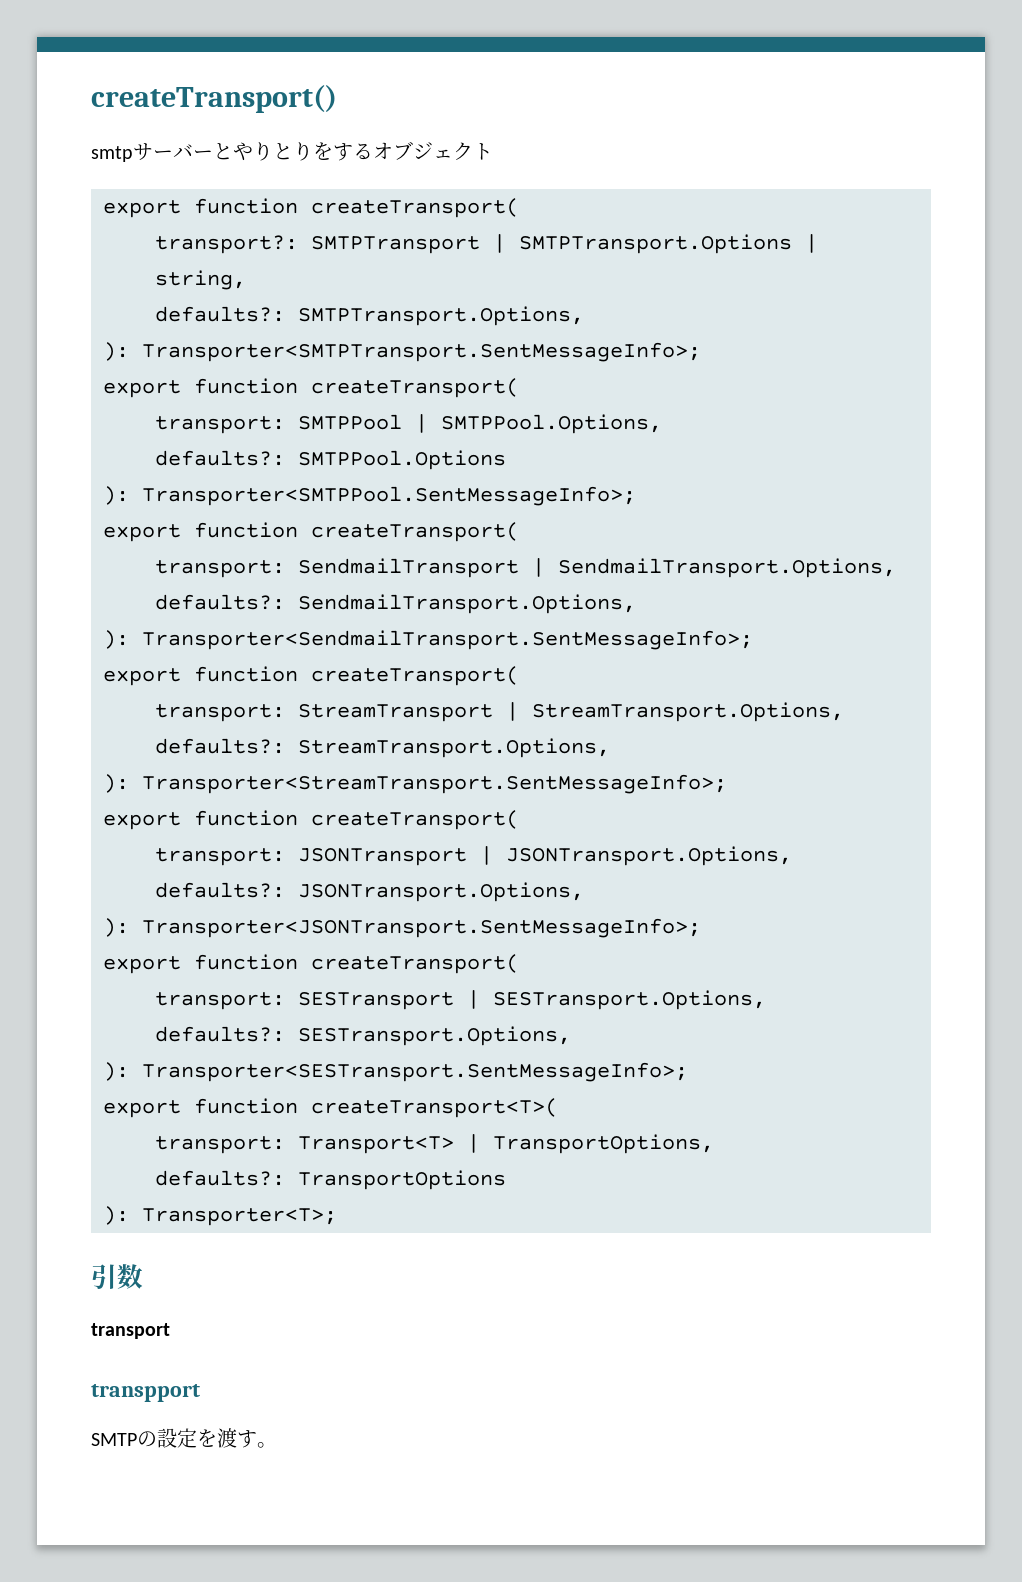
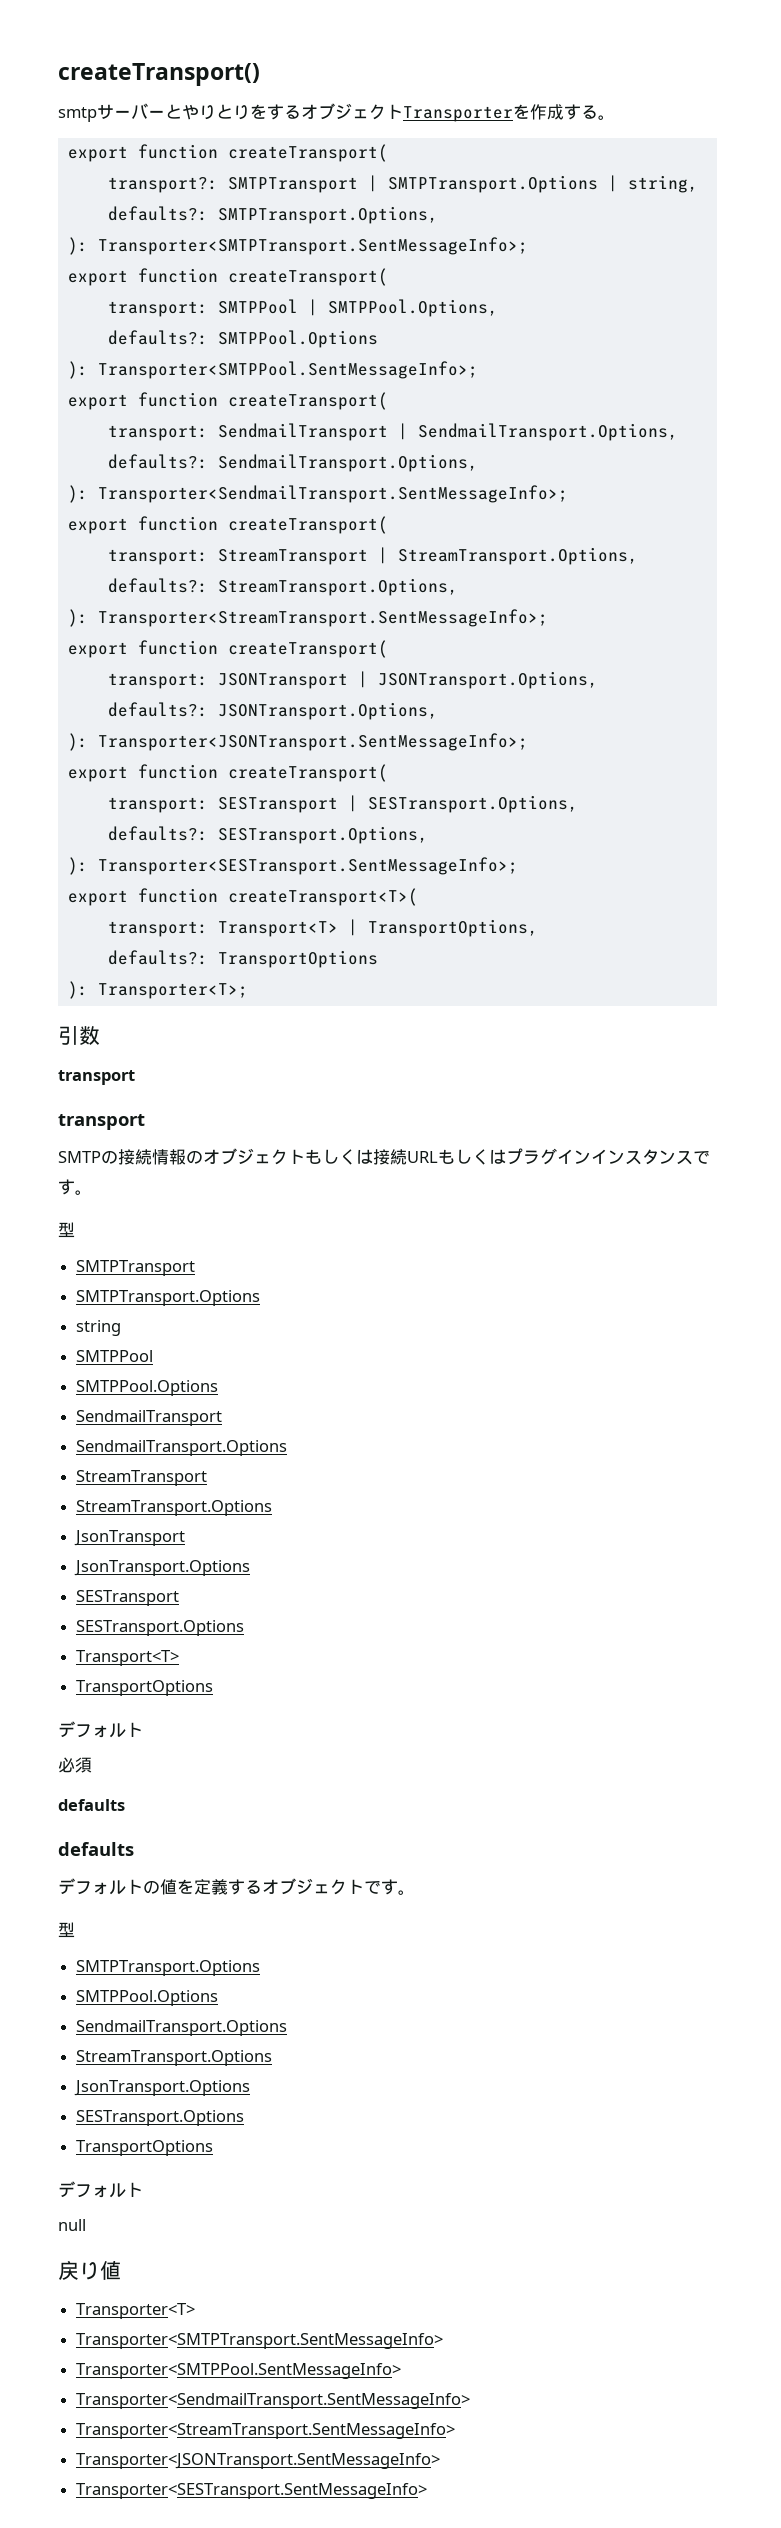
(493, 151) none -> [403,104,615,122] Transporterを作成する。
[91,1384,200,1402] transpport -> [58,1114,145,1130] transport
[157,1428,277,1448] 設定を渡す。 -> [118,1148,710,1165] [58,1179,92,1195] [58,1222,75,1238] [76,1260,196,1276] [76,1290,261,1306] [76,1320,122,1336] [76,1350,154,1362] [76,1380,219,1396] [76,1410,223,1426] [76,1440,288,1456] [76,1470,208,1486] [76,1500,273,1516] [74,1530,186,1546] [74,1560,251,1576] [76,1590,180,1606] [76,1620,245,1636] [76,1650,180,1666] [76,1680,214,1696] [58,1721,143,1738] [58,1757,92,1773] [58,1799,125,1811] [58,1842,134,1856] [58,1878,415,1895] [58,1922,75,1938] [76,1960,261,1976] [76,1990,219,2006] [76,2020,288,2036] [76,2050,273,2066] [74,2080,251,2096] [76,2110,245,2126] [76,2140,214,2156] [58,2181,143,2198] [58,2219,86,2231] [58,2260,121,2280] [76,2303,196,2319] [76,2333,444,2349] [76,2363,402,2379] [76,2393,471,2409] [76,2423,456,2439] [76,2453,441,2469] [76,2483,428,2499] 接続情報のオブジェクトもしくは接続URLもしくはプラグインインスタンスです。 // 型 // SMTPTransport // SMTPTransport.Options // string // SMTPPool // SMTPPool.Options // SendmailTransport // SendmailTransport.Options // StreamTransport // StreamTransport.Options // JsonTransport // JsonTransport.Options // SESTransport // SESTransport.Options // Transport<T> // TransportOptions // デフォルト // 必須 // defaults // defaults // デフォルトの値を定義するオブジェクトです。 // 型 // SMTPTransport.Options // SMTPPool.Options // SendmailTransport.Options // StreamTransport.Options // JsonTransport.Options // SESTransport.Options // TransportOptions // デフォルト // null // 戻り値 // Transporter<T> // Transporter<SMTPTransport.SentMessageInfo> // Transporter<SMTPPool.SentMessageInfo> // Transporter<SendmailTransport.SentMessageInfo> // Transporter<StreamTransport.SentMessageInfo> // Transporter<JSONTransport.SentMessageInfo> // Transporter<SESTransport.SentMessageInfo>

